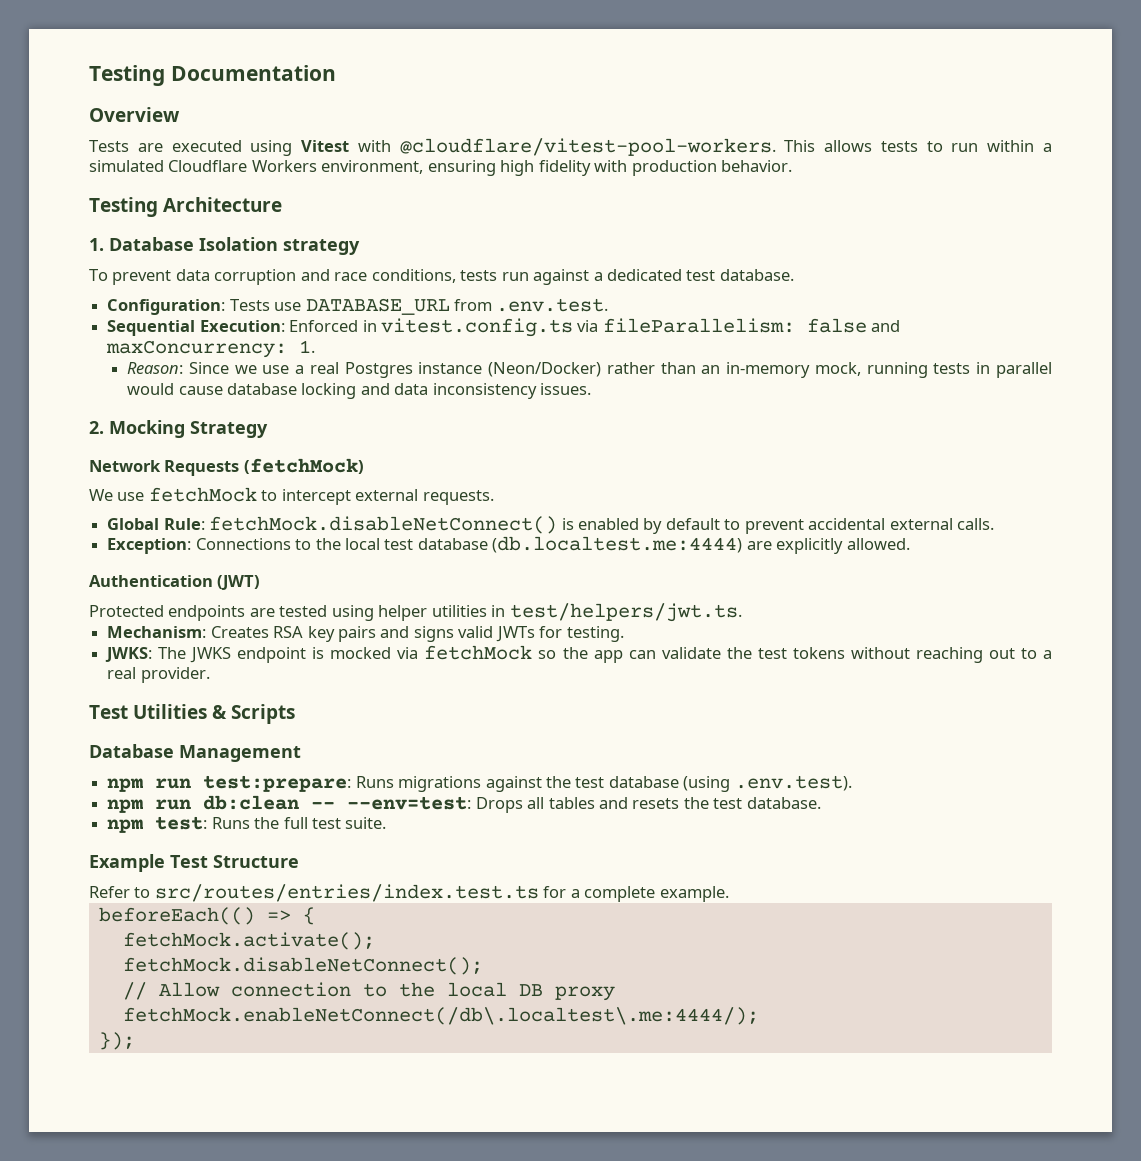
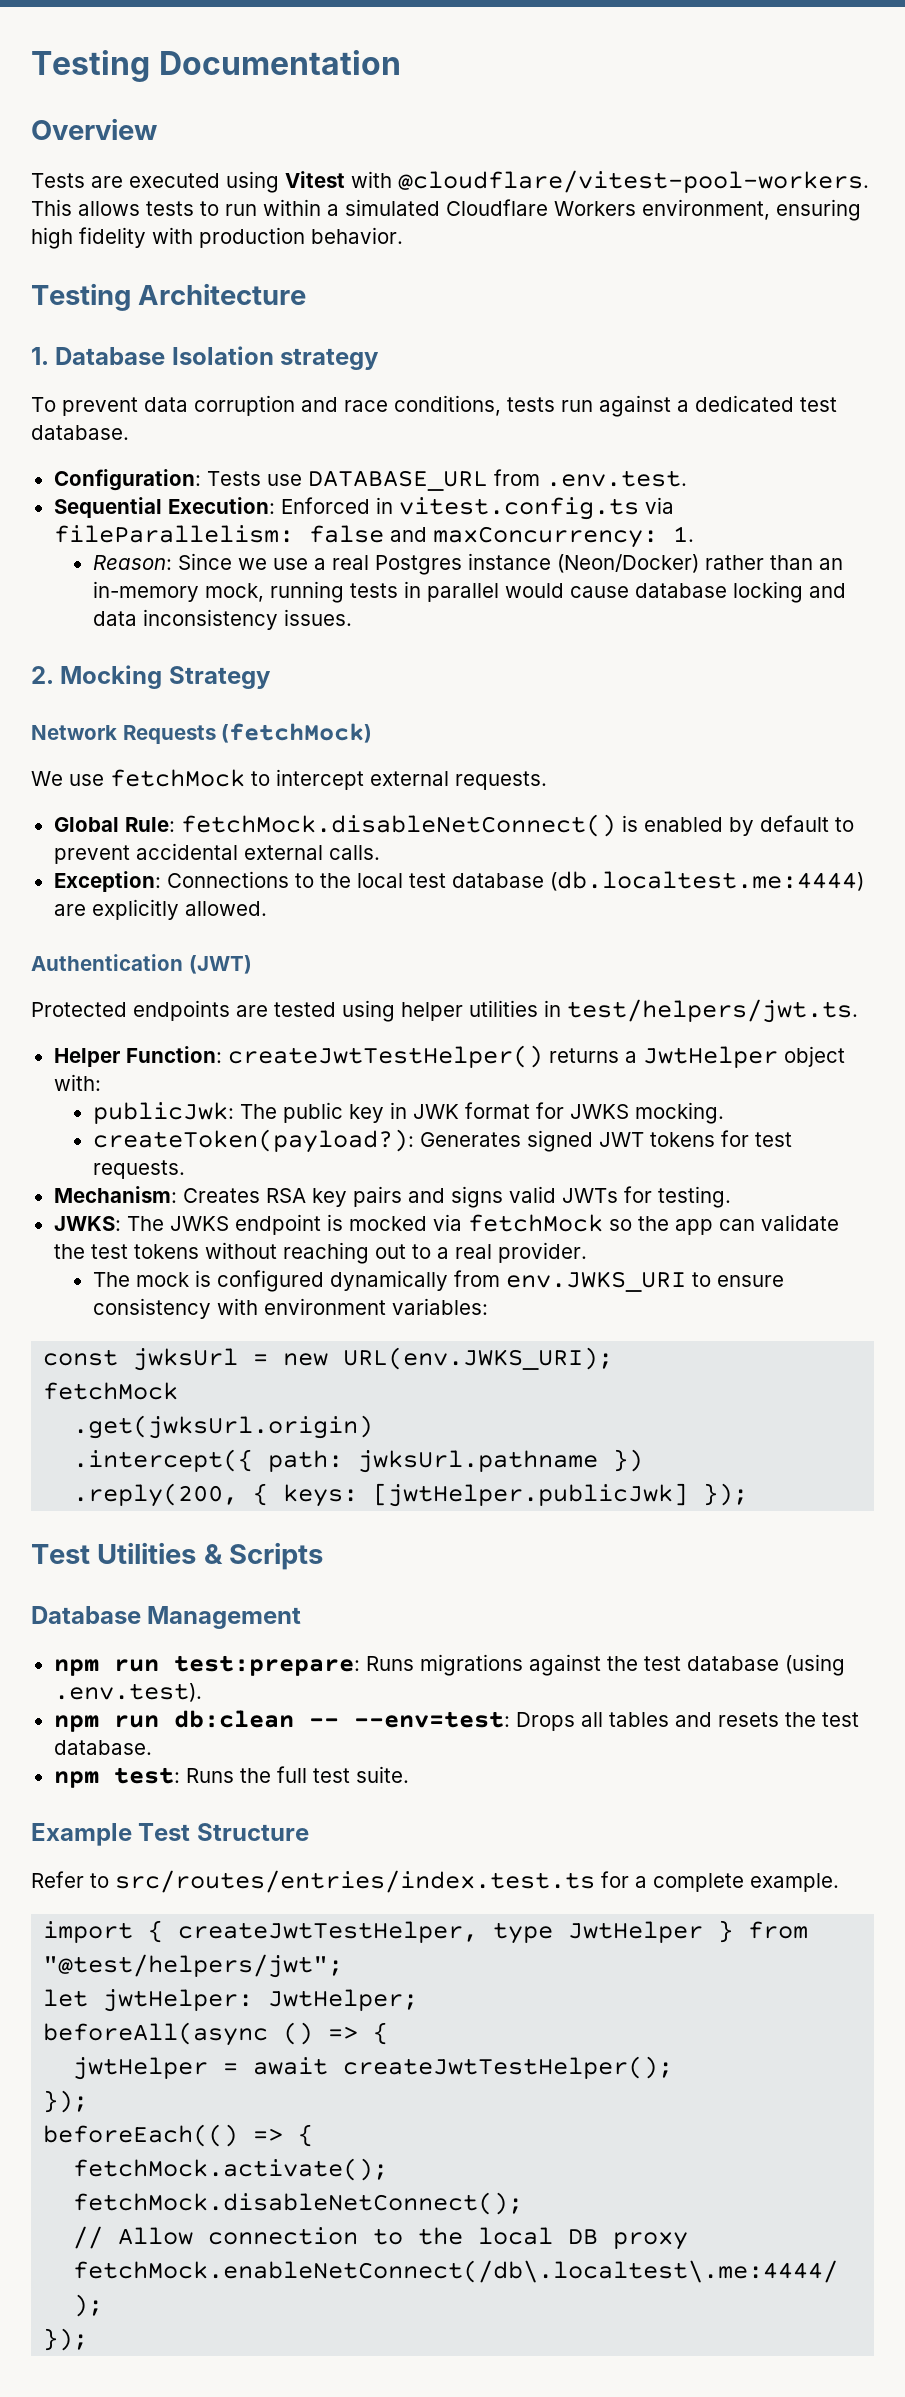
(742, 612) none -> [53,1045,845,1068] [53,1074,101,1091] [92,1102,724,1124] [92,1129,792,1153] [92,1160,185,1179] // Helper Function: createJwtTestHelper() returns a JwtHelper object with: // publicJwk: The public key in JWK format for JWKS mocking. // createToken(payload?): Generates signed JWT tokens for test requests.
(210, 675) none -> [92,1270,784,1292] [92,1298,488,1319] [43,1347,614,1371] [43,1382,179,1400] [73,1415,374,1439] [73,1449,644,1473] [73,1483,749,1507] // The mock is configured dynamically from env.JWKS_URI to ensure consistency with environment variables: // const jwksUrl = new URL(env.JWKS_URI); // fetchMock // .get(jwksUrl.origin) // .intercept({ path: jwksUrl.pathname }) // .reply(200, { keys: [jwtHelper.publicJwk] });
(729, 894) none -> [43,1920,809,1944] [43,1954,344,1978] [43,1989,419,2012] [43,2022,389,2046] [73,2056,674,2080] [43,2090,89,2113] // import { createJwtTestHelper, type JwtHelper } from "@test/helpers/jwt"; // let jwtHelper: JwtHelper; // beforeAll(async () => { // jwtHelper = await createJwtTestHelper(); // });

